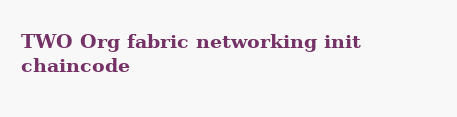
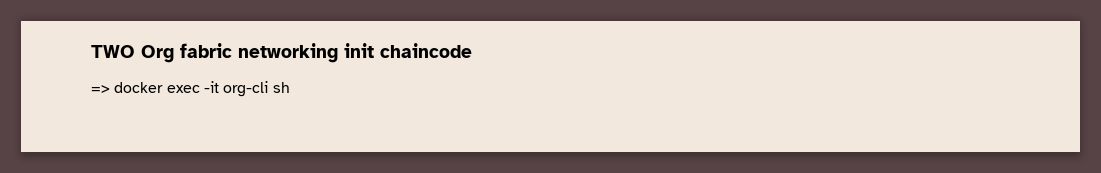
(130, 65) none -> [91,81,290,97] // => docker exec -it org-cli sh

